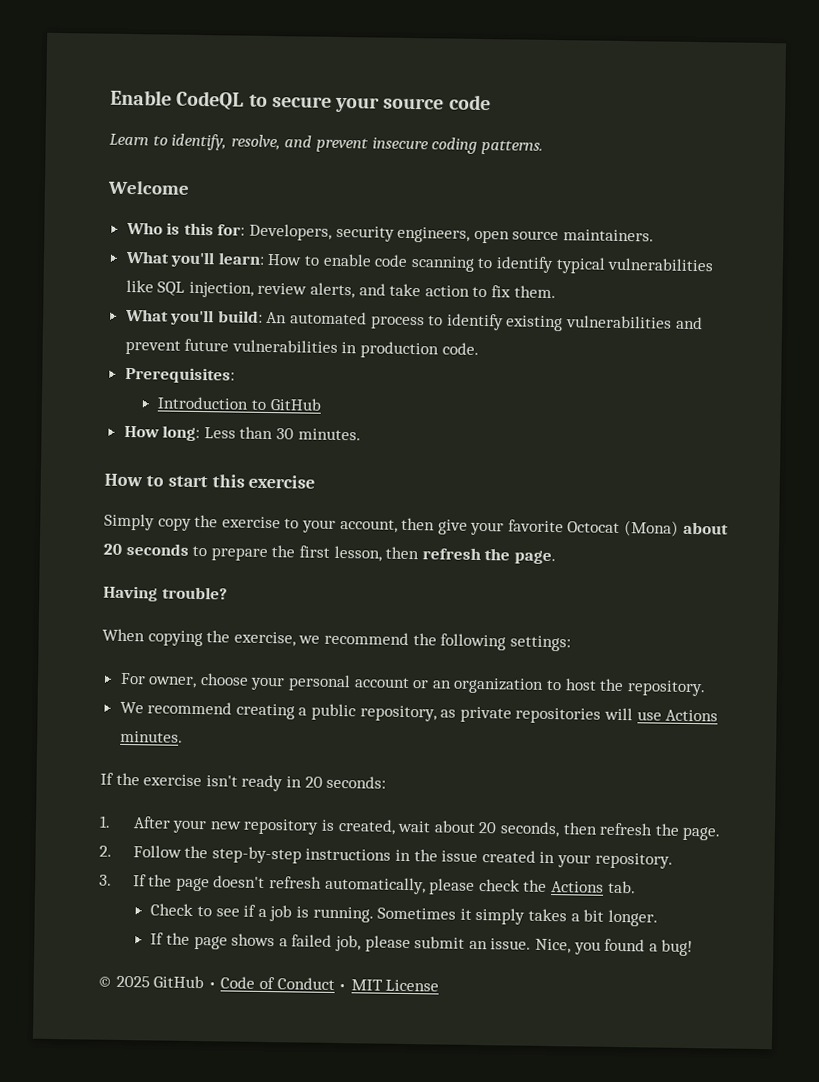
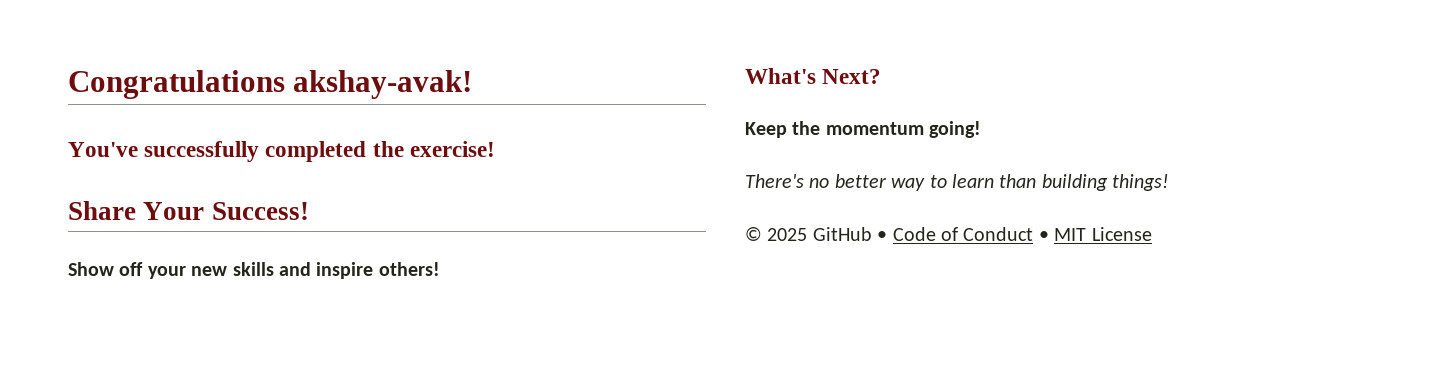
[110,89,491,113] [109,133,543,155] [107,180,190,195] [125,221,655,244] [124,250,715,274] [125,279,556,299] [124,308,703,332] [124,338,479,359] [124,366,235,384] [157,396,322,411] [123,425,361,442] [104,473,316,489] [104,513,729,537] [103,542,556,565] [103,585,228,602] [102,628,571,652] [119,672,706,697] [119,701,719,724] [119,730,183,743] [100,772,387,792] [99,815,721,841] [99,845,673,869] [99,874,636,895] [150,903,658,927] [150,932,694,957] Enable CodeQL to secure your source code // Learn to identify, resolve, and prevent insecure coding patterns. // Welcome // Who is this for: Developers, security engineers, open source maintainers. // What you'll learn: How to enable code scanning to identify typical vulnerabilities like SQL injection, review alerts, and take action to fix them. // What you'll build: An automated process to identify existing vulnerabilities and prevent future vulnerabilities in production code. // Prerequisites: // Introduction to GitHub // How long: Less than 30 minutes. // How to start this exercise // Simply copy the exercise to your account, then give your favorite Octocat (Mona) about 20 seconds to prepare the first lesson, then refresh the page. // Having trouble? // When copying the exercise, we recommend the following settings: // For owner, choose your personal account or an organization to host the repository. // We recommend creating a public repository, as private repositories will use Actions minutes. // If the exercise isn't ready in 20 seconds: // 1. After your new repository is created, wait about 20 seconds, then refresh the page. // 2. Follow the step-by-step instructions in the issue created in your repository. // 3. If the page doesn't refresh automatically, please check the Actions tab. // Check to see if a job is running. Sometimes it simply takes a bit longer. // If the page shows a failed job, please submit an issue. Nice, you found a bug! -> [68,70,473,99] [68,141,495,162] [68,201,309,220] [68,262,440,279] [745,68,882,84] [745,121,982,138] [745,174,1170,191] Congratulations akshay-avak! // You've successfully completed the exercise! // Share Your Success! // Show off your new skills and inspire others! // What's Next? // Keep the momentum going! // There's no better way to learn than building things!

